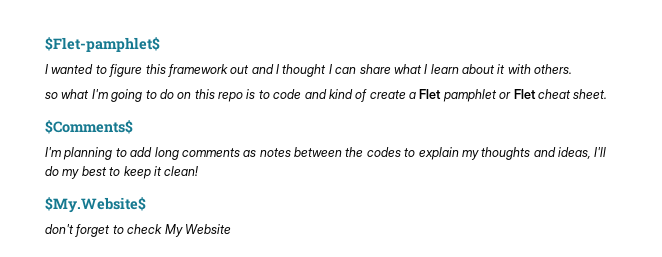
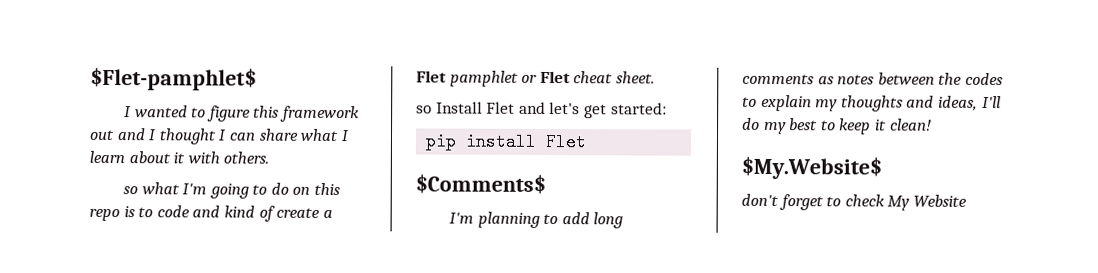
(608, 94) none -> [416,101,667,119] [425,132,588,152] // so Install Flet and let's get started: // pip install Flet

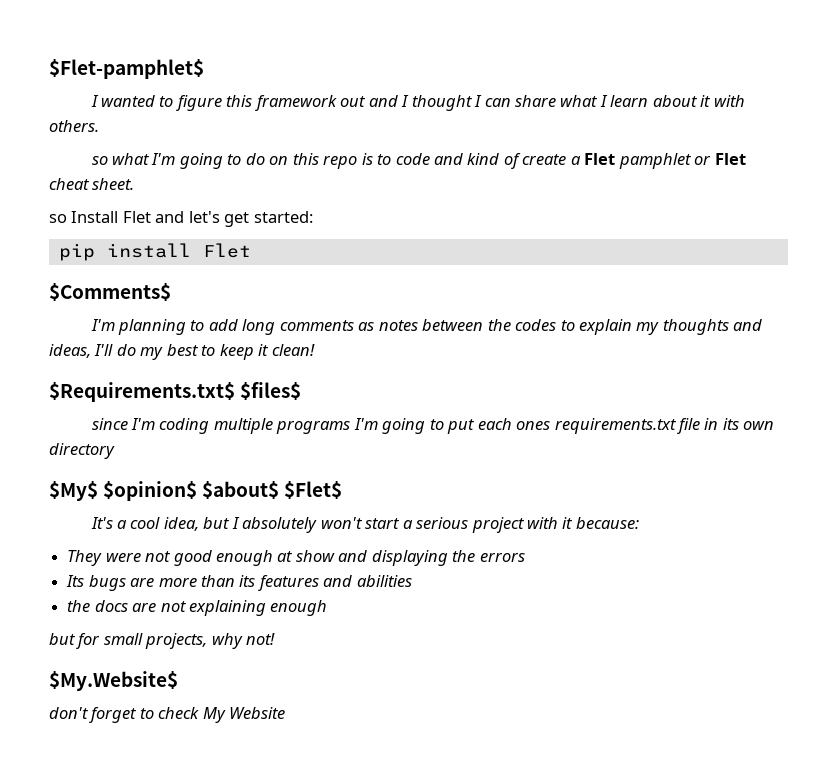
(932, 124) none -> [49,382,302,402] [91,418,775,434] [49,443,115,459] [49,481,343,501] [90,517,639,533] [67,550,525,566] [66,575,412,591] [67,600,328,616] [49,633,276,649] // $Requirements.txt$ $files$ // since I'm coding multiple programs I'm going to put each ones requirements.txt file in its own directory // $My$ $opinion$ $about$ $Flet$ // It's a cool idea, but I absolutely won't start a serious project with it because: // They were not good enough at show and displaying the errors // Its bugs are more than its features and abilities // the docs are not explaining enough // but for small projects, why not!

